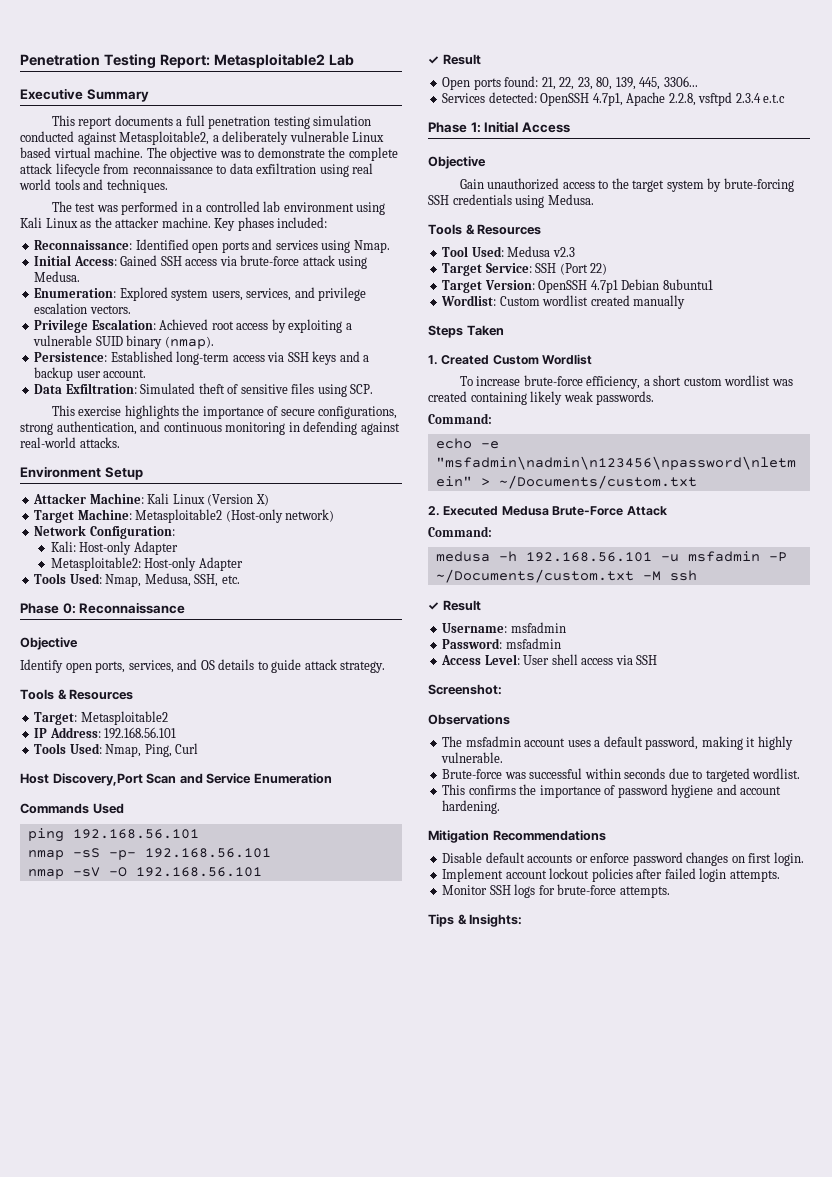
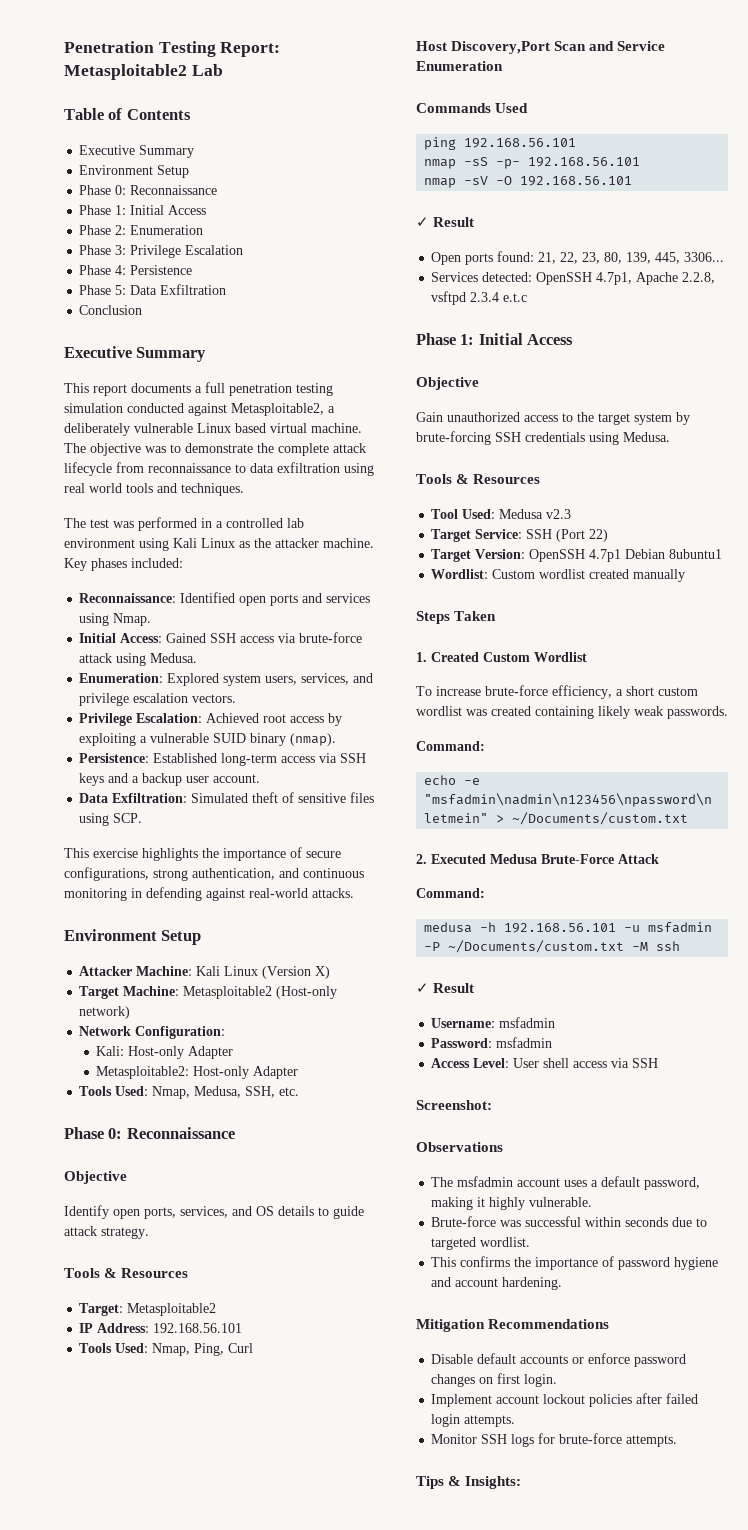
(354, 60) none -> [64,108,191,120] [79,145,195,158] [79,165,190,178] [79,185,218,195] [79,205,207,215] [79,225,204,235] [79,245,244,258] [79,265,193,275] [79,284,227,295] [79,305,143,315] // Table of Contents // Executive Summary // Environment Setup // Phase 0: Reconnaissance // Phase 1: Initial Access // Phase 2: Enumeration // Phase 3: Privilege Escalation // Phase 4: Persistence // Phase 5: Data Exfiltration // Conclusion

